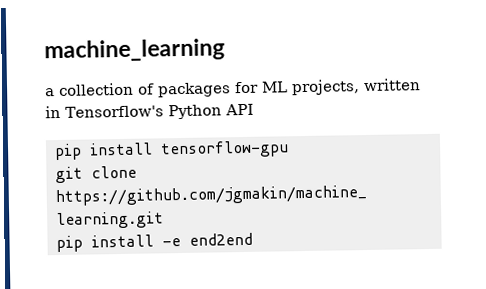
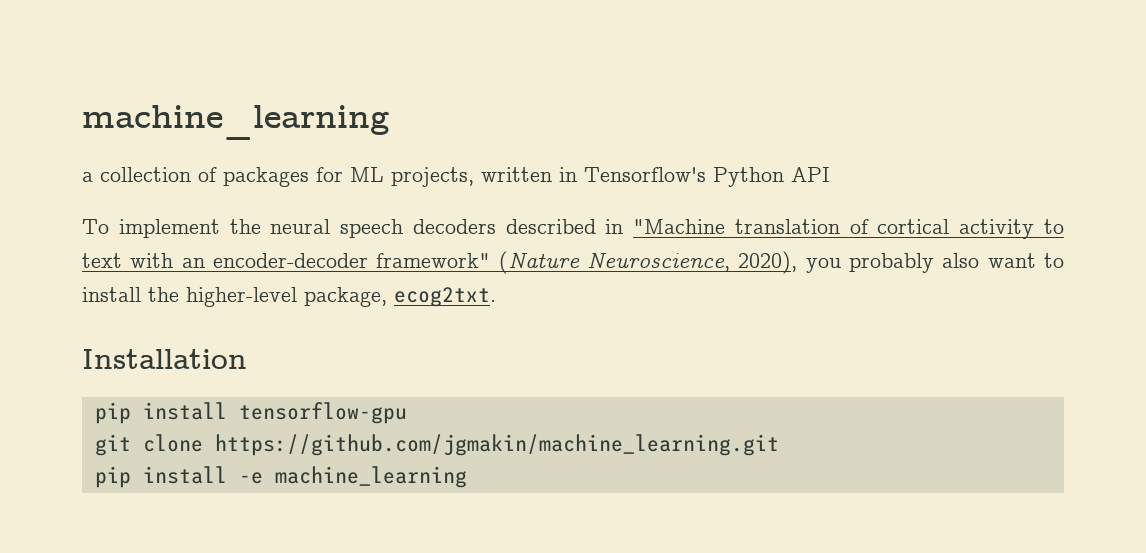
(254, 109) none -> [82,219,1064,239] [82,251,1065,274] [82,287,496,307] [82,349,247,369] // To implement the neural speech decoders described in "Machine translation of cortical activity to text with an encoder-decoder framework" (Nature Neuroscience, 2020), you probably also want to install the higher-level package, ecog2txt. // Installation
[188,232,253,246] end2end -> [274,466,467,488] machine_learning

